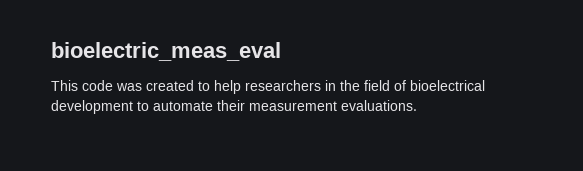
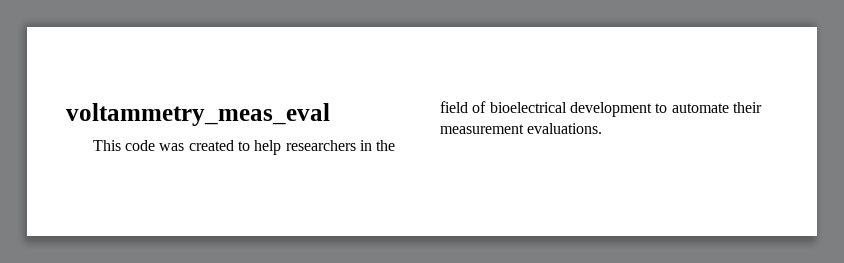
[51,42,281,61] bioelectric_meas_eval -> [66,103,330,126] voltammetry_meas_eval

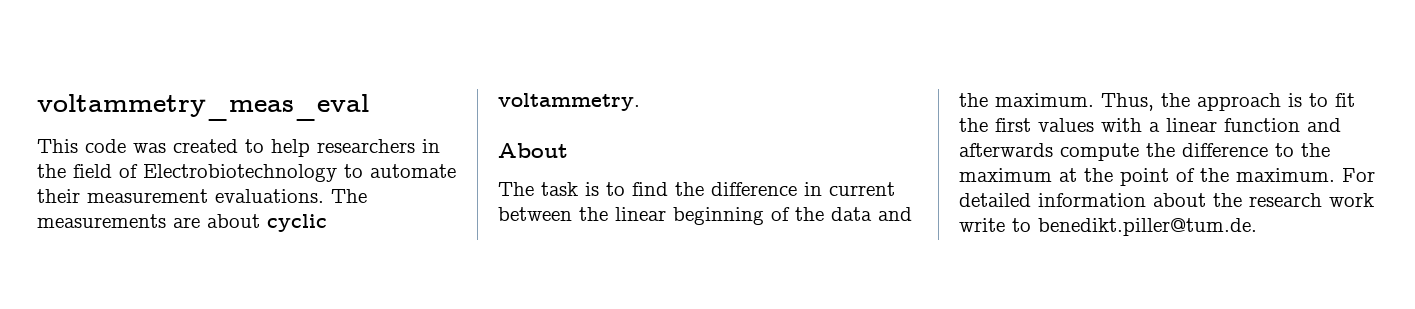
[489,102,652,117] bioelectrical development -> [143,164,337,182] Electrobiotechnology
(603, 128) none -> [331,189,367,203] [37,214,327,232] [498,93,640,111] [498,143,568,158] [498,182,895,196] [498,207,912,225] [959,93,1355,111] [959,118,1341,132] [959,143,1330,161] [959,168,1375,186] [959,193,1374,207] [959,218,1257,236] The measurements are about cyclic voltammetry. // About // The task is to find the difference in current between the linear beginning of the data and the maximum. Thus, the approach is to fit the first values with a linear function and afterwards compute the difference to the maximum at the point of the maximum. For detailed information about the research work write to benedikt.piller@tum.de.

